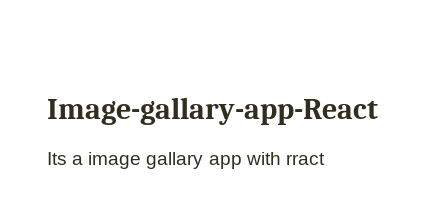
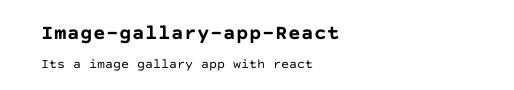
[285,153,325,165] rract -> [273,60,313,69] react

